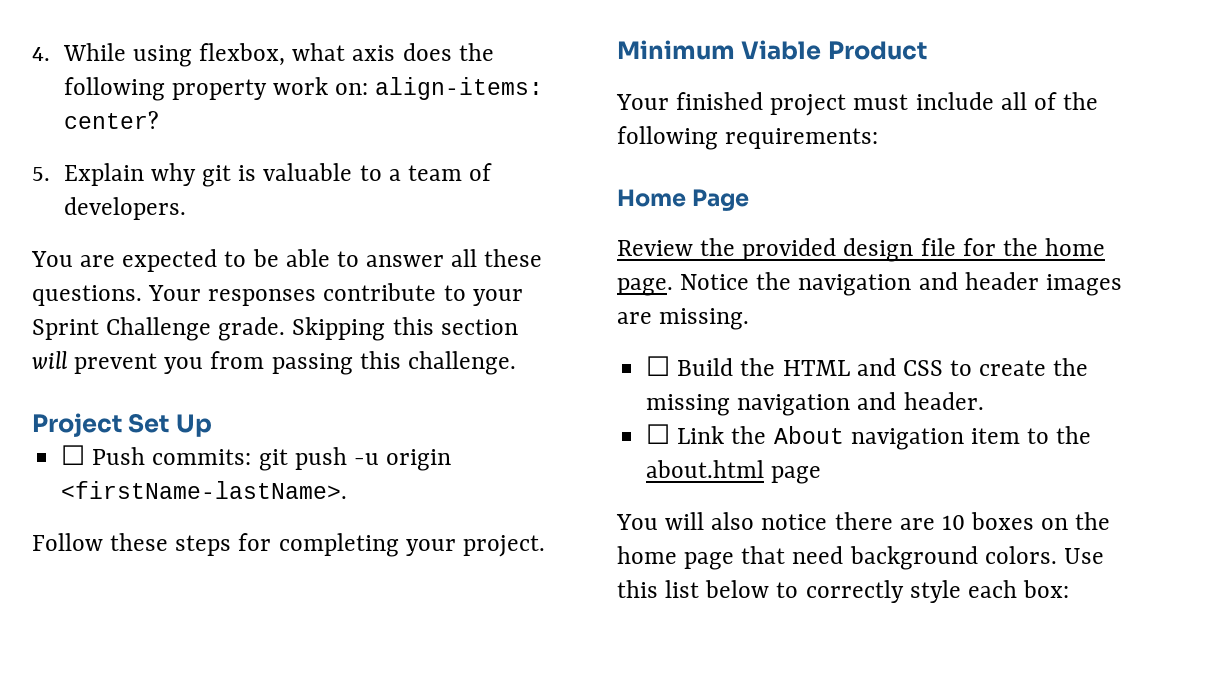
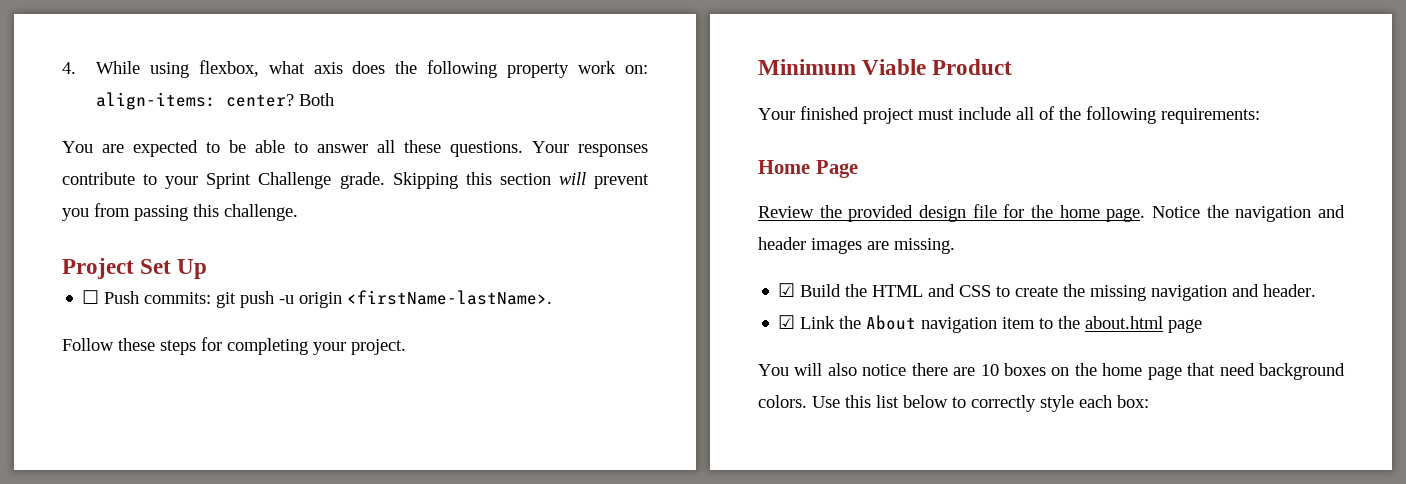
[32,163,493,187] [63,197,186,220] // 5. Explain why git is valuable to a team of developers. -> [298,93,334,106] Both
[646,356,671,376] ☐ -> [778,283,796,297] ☑
[646,424,671,444] ☐ -> [778,315,796,329] ☑

